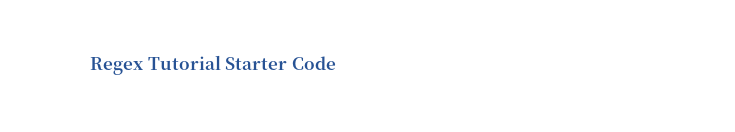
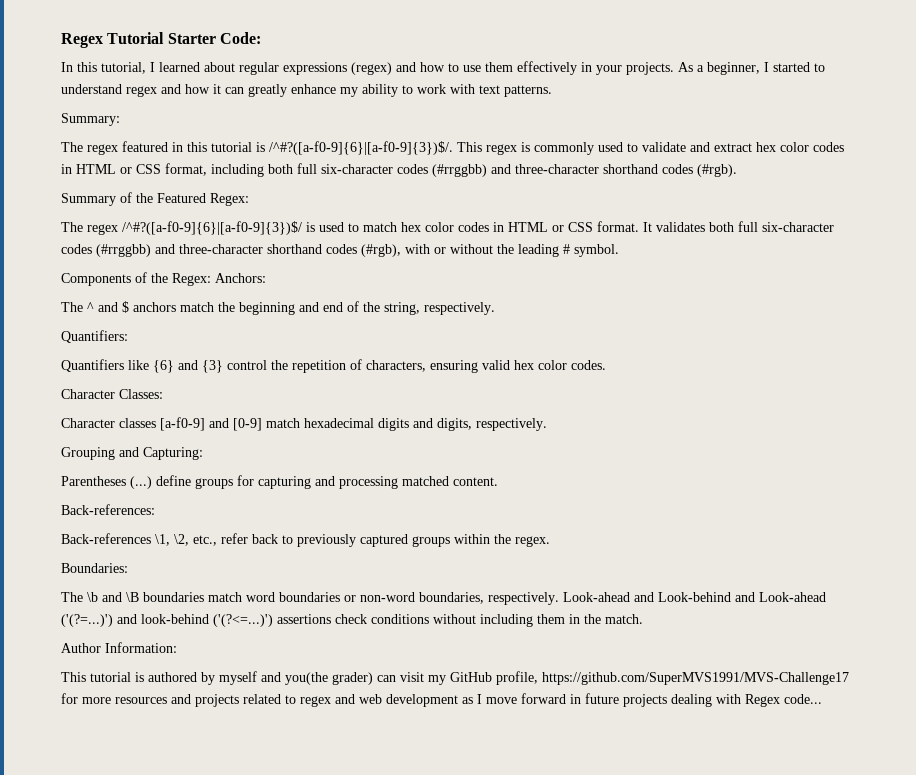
[291,56,336,70] Code -> [219,32,261,44] [61,61,825,75] [61,84,552,97] [61,113,120,126] [61,141,844,155] [61,163,737,177] [61,192,249,206] [61,221,834,235] [61,244,619,257] [61,272,266,286] [61,301,495,315] [61,330,128,343] [61,359,606,373] [61,389,163,399] [61,417,547,431] [61,447,203,460] [61,475,498,489] [61,504,155,515] [61,533,550,547] [61,563,128,573] [61,592,826,605] [61,614,643,627] [61,642,177,653] [61,671,849,685] [61,693,822,707] Code: // In this tutorial, I learned about regular expressions (regex) and how to use them effectively in your projects. As a beginner, I started to understand regex and how it can greatly enhance my ability to work with text patterns. // Summary: // The regex featured in this tutorial is /^#?([a-f0-9]{6}|[a-f0-9]{3})$/. This regex is commonly used to validate and extract hex color codes in HTML or CSS format, including both full six-character codes (#rrggbb) and three-character shorthand codes (#rgb). // Summary of the Featured Regex: // The regex /^#?([a-f0-9]{6}|[a-f0-9]{3})$/ is used to match hex color codes in HTML or CSS format. It validates both full six-character codes (#rrggbb) and three-character shorthand codes (#rgb), with or without the leading # symbol. // Components of the Regex: Anchors: // The ^ and $ anchors match the beginning and end of the string, respectively. // Quantifiers: // Quantifiers like {6} and {3} control the repetition of characters, ensuring valid hex color codes. // Character Classes: // Character classes [a-f0-9] and [0-9] match hexadecimal digits and digits, respectively. // Grouping and Capturing: // Parentheses (...) define groups for capturing and processing matched content. // Back-references: // Back-references \1, \2, etc., refer back to previously captured groups within the regex. // Boundaries: // The \b and \B boundaries match word boundaries or non-word boundaries, respectively. Look-ahead and Look-behind and Look-ahead ('(?=...)') and look-behind ('(?<=...)') assertions check conditions without including them in the match. // Author Information: // This tutorial is authored by myself and you(the grader) can visit my GitHub profile, https://github.com/SuperMVS1991/MVS-Challenge17 for more resources and projects related to regex and web development as I move forward in future projects dealing with Regex code...

